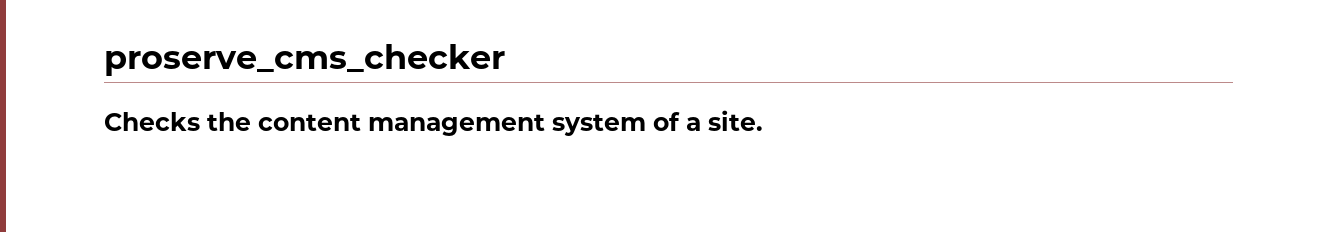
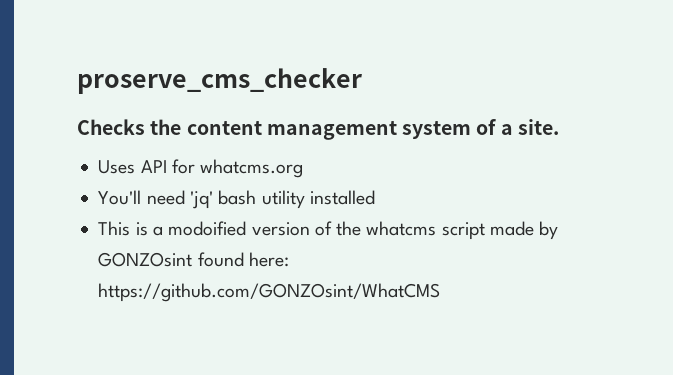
(763, 120) none -> [98,159,304,178] [98,190,375,209] [98,221,559,240] [98,252,289,267] [98,283,441,302] // Uses API for whatcms.org // You'll need 'jq' bash utility installed // This is a modoified version of the whatcms script made by GONZOsint found here: https://github.com/GONZOsint/WhatCMS

